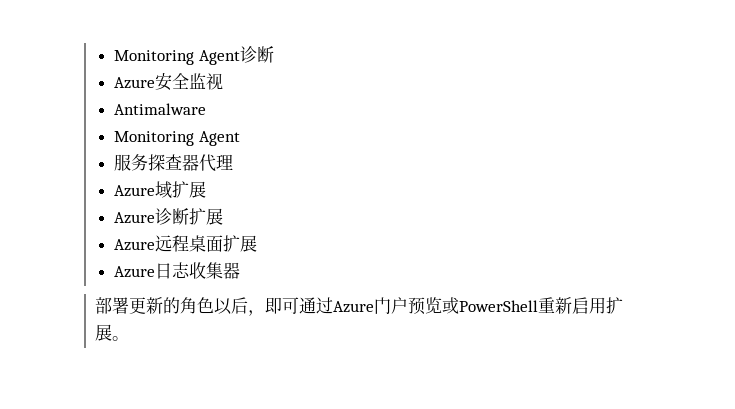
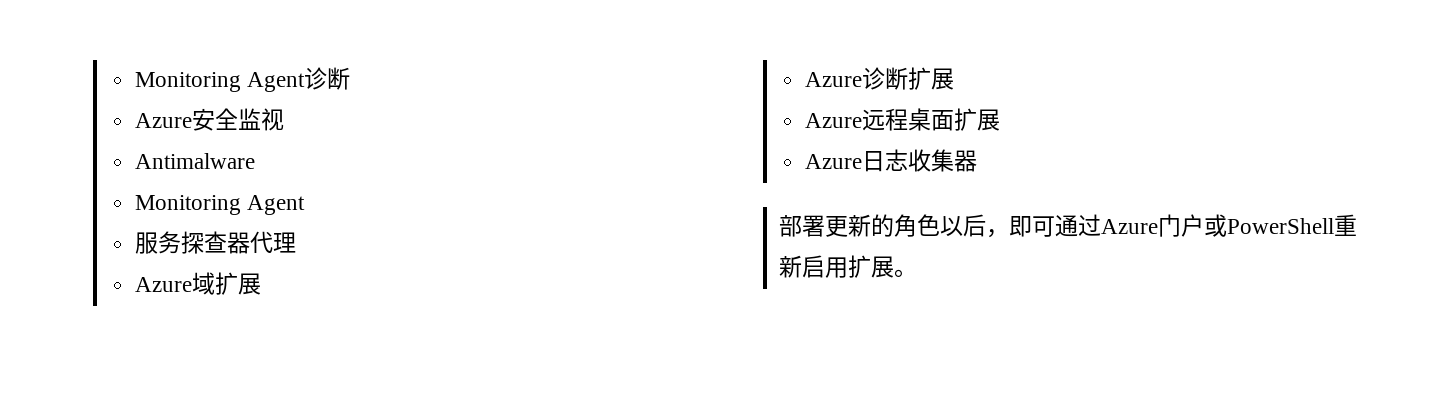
[408,297,443,315] 预览 -> (1205, 225) none

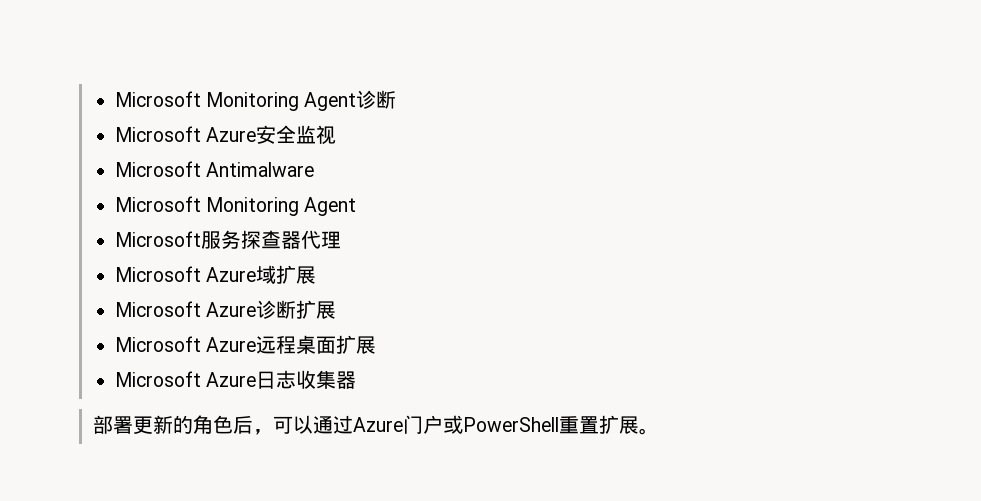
(134, 82) none -> [114,91,201,107] Microsoft
(350, 78) none -> [114,126,201,142] Microsoft
(284, 119) none -> [114,161,201,177] Microsoft
(255, 161) none -> [114,196,201,212] Microsoft
(305, 205) none -> [114,231,201,247] Microsoft
(296, 242) none -> [114,266,201,282] Microsoft
(261, 284) none -> [114,301,201,317] Microsoft
(954, 79) none -> [114,336,201,352] Microsoft
(1000, 120) none -> [114,371,201,387] Microsoft
[940,214,1056,238] 以后，即可 -> [233,415,314,435] 后，可以
[779,255,849,278] 新启用 -> [579,416,600,434] 置

